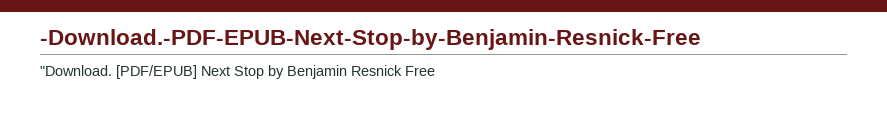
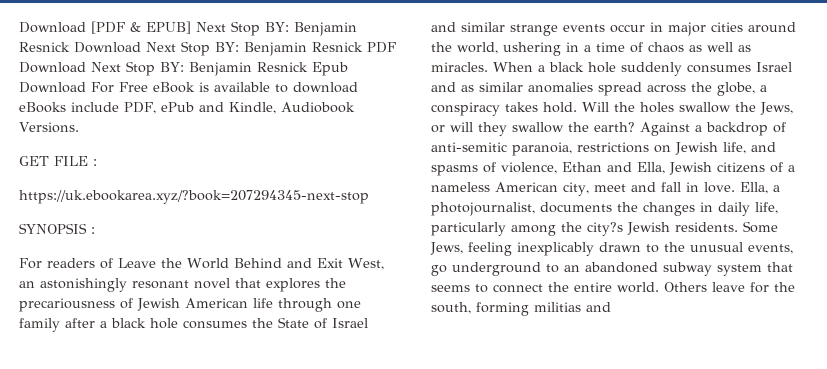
[40,29,701,50] [40,65,435,79] -Download.-PDF-EPUB-Next-Stop-by-Benjamin-Resnick-Free // "Download. [PDF/EPUB] Next Stop by Benjamin Resnick Free -> [19,21,357,36] [19,41,396,56] [19,61,348,76] [19,82,358,93] [19,102,355,114] [19,122,79,133] [19,156,97,166] [19,190,369,204] [19,223,95,234] [19,258,384,270] [19,278,346,292] [19,298,361,312] [19,317,368,332] [431,22,796,36] [431,42,751,56] [431,62,792,76] [431,82,767,96] [431,102,793,116] [431,122,786,136] [431,142,776,156] [431,162,795,176] [431,182,780,196] [431,202,778,216] [431,221,778,236] [430,242,793,256] [431,262,793,276] [431,282,795,293] [431,302,611,316] Download [PDF & EPUB] Next Stop BY: Benjamin Resnick Download Next Stop BY: Benjamin Resnick PDF Download Next Stop BY: Benjamin Resnick Epub Download For Free eBook is available to download eBooks include PDF, ePub and Kindle, Audiobook Versions. // GET FILE : // https://uk.ebookarea.xyz/?book=207294345-next-stop // SYNOPSIS : // For readers of Leave the World Behind and Exit West, an astonishingly resonant novel that explores the precariousness of Jewish American life through one family after a black hole consumes the State of Israel and similar strange events occur in major cities around the world, ushering in a time of chaos as well as miracles. When a black hole suddenly consumes Israel and as similar anomalies spread across the globe, a conspiracy takes hold. Will the holes swallow the Jews, or will they swallow the earth? Against a backdrop of anti-semitic paranoia, restrictions on Jewish life, and spasms of violence, Ethan and Ella, Jewish citizens of a nameless American city, meet and fall in love. Ella, a photojournalist, documents the changes in daily life, particularly among the city?s Jewish residents. Some Jews, feeling inexplicably drawn to the unusual events, go underground to an abandoned subway system that seems to connect the entire world. Others leave for the south, forming militias and

